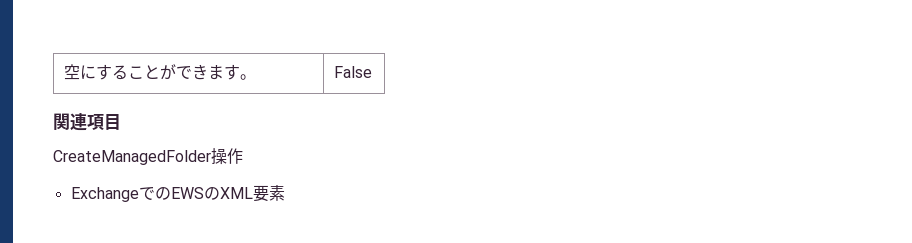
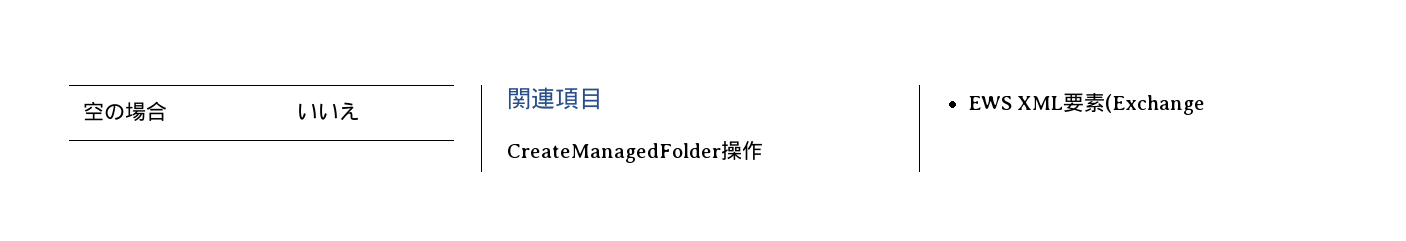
[79,64,256,80] [333,66,372,78] にすることができます。 | False -> [104,101,168,122] [297,102,361,121] の場合 | いいえ
[70,187,220,202] ExchangeでのEWSの -> [967,96,1012,110] EWS
(285, 193) none -> [1105,94,1206,115] (Exchange

